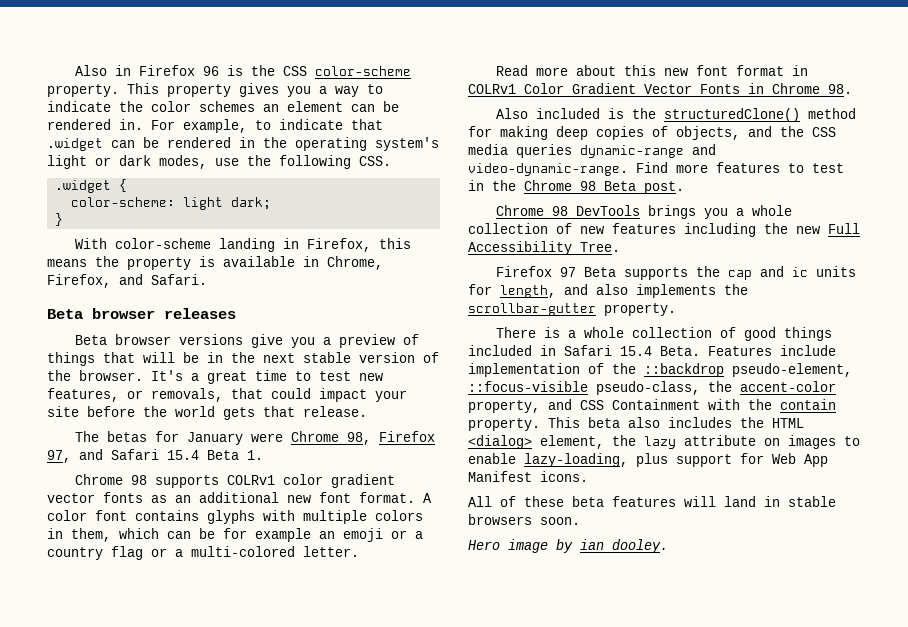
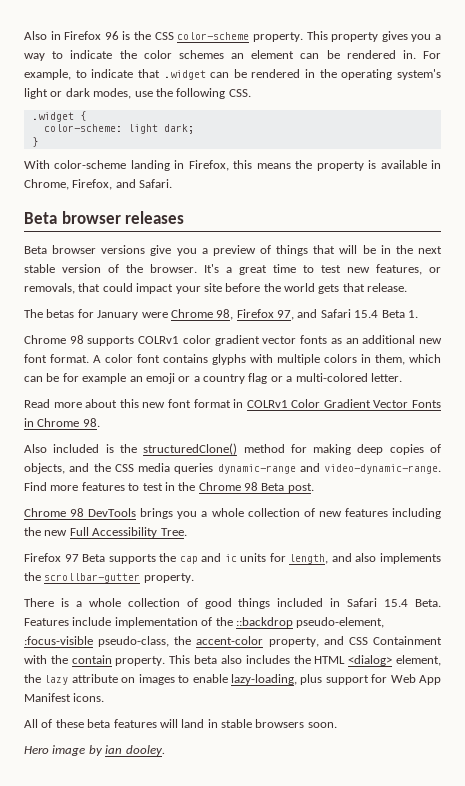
[468,381,588,392] ::focus-visible -> [24,636,93,645] :focus-visible

